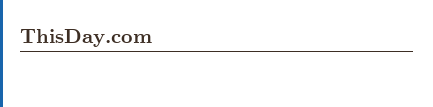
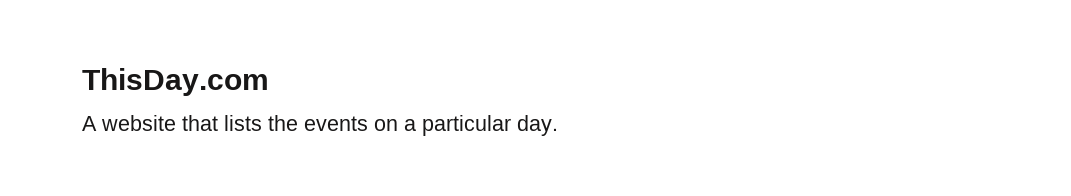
(152, 38) none -> [82,115,558,136] // A website that lists the events on a particular day.

